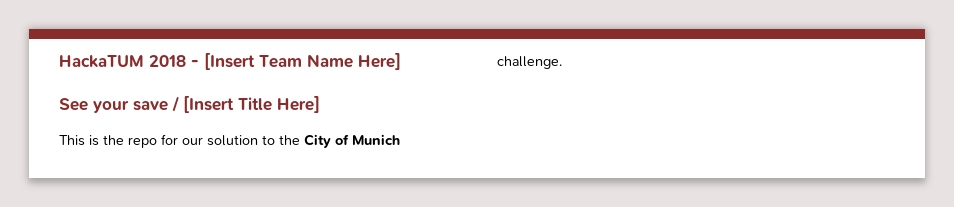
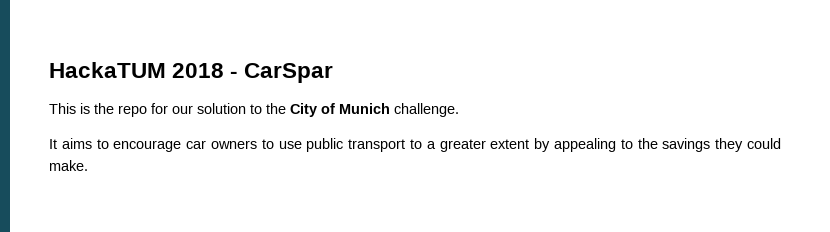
[204,53,401,70] [59,96,320,113] [Insert Team Name Here] // See your save / [Insert Title Here] -> [244,63,334,83] CarSpar
(562, 62) none -> [49,138,781,152] [49,160,88,171] // It aims to encourage car owners to use public transport to a greater extent by appealing to the savings they could make.

